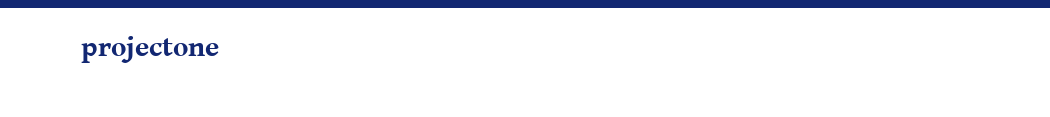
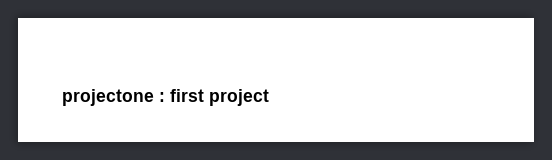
(219, 49) none -> [159,89,269,106] : first project

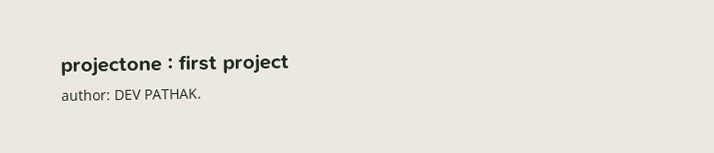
(269, 97) none -> [61,88,202,101] // author: DEV PATHAK.

